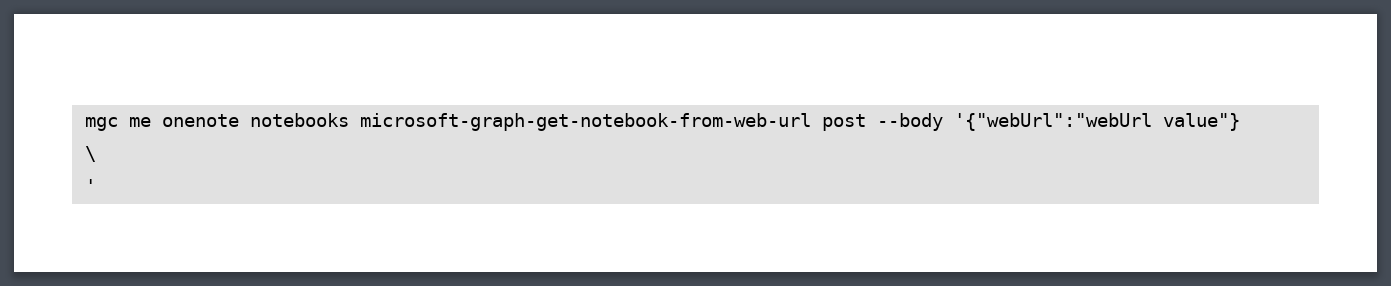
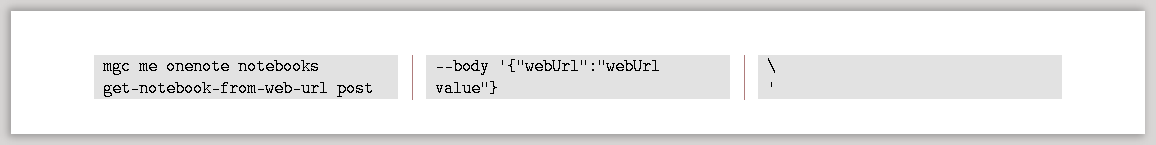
[359,113,811,131] microsoft-graph-get-notebook-from-web-url -> [103,80,330,97] get-notebook-from-web-url

